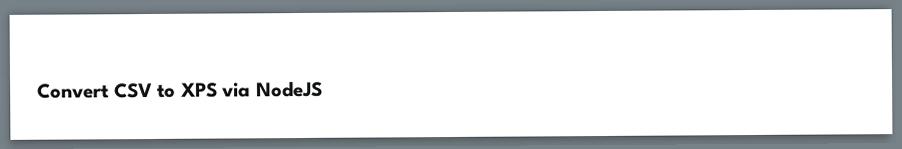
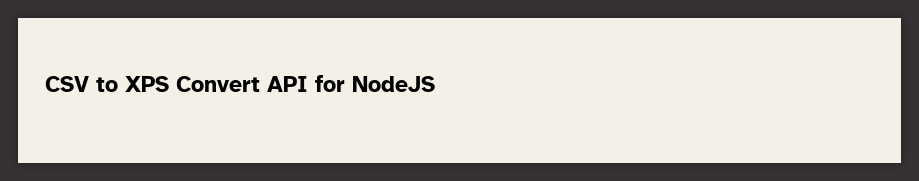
[37,83,110,99] Convert -> (45, 84) none
[222,82,252,98] via -> [176,75,345,92] Convert API for

